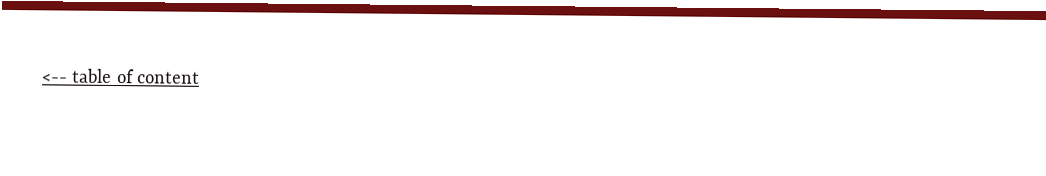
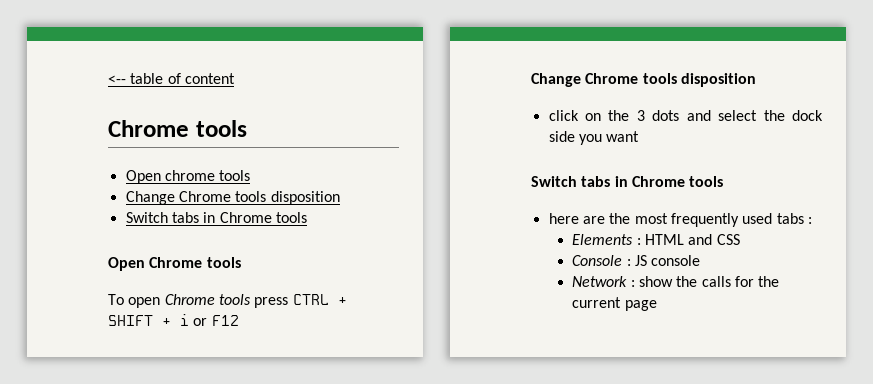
(201, 77) none -> [108,120,247,137] [125,170,251,184] [125,191,340,205] [125,212,307,223] [108,257,241,271] [108,294,347,308] [108,314,239,326] [531,73,756,87] [548,110,823,121] [548,131,640,145] [531,176,724,187] [548,213,812,227] [572,234,740,245] [572,255,701,266] [572,276,780,287] [572,297,657,311] // Chrome tools // Open chrome tools // Change Chrome tools disposition // Switch tabs in Chrome tools // Open Chrome tools // To open Chrome tools press CTRL + SHIFT + i or F12 // Change Chrome tools disposition // click on the 3 dots and select the dock side you want // Switch tabs in Chrome tools // here are the most frequently used tabs : // Elements : HTML and CSS // Console : JS console // Network : show the calls for the current page

